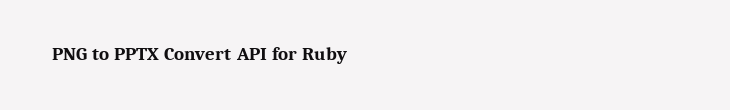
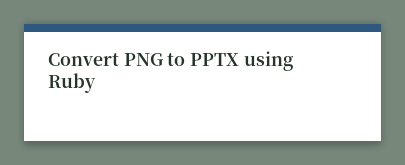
(52, 54) none -> [48,53,119,66] Convert
[164,47,297,60] Convert API for -> [243,51,294,71] using

